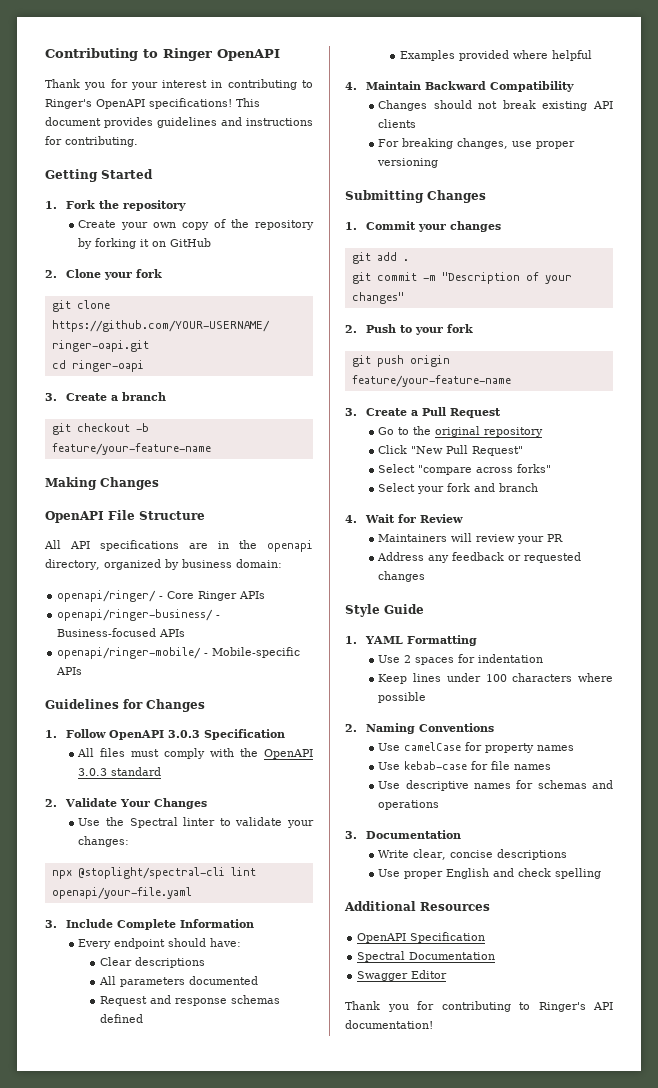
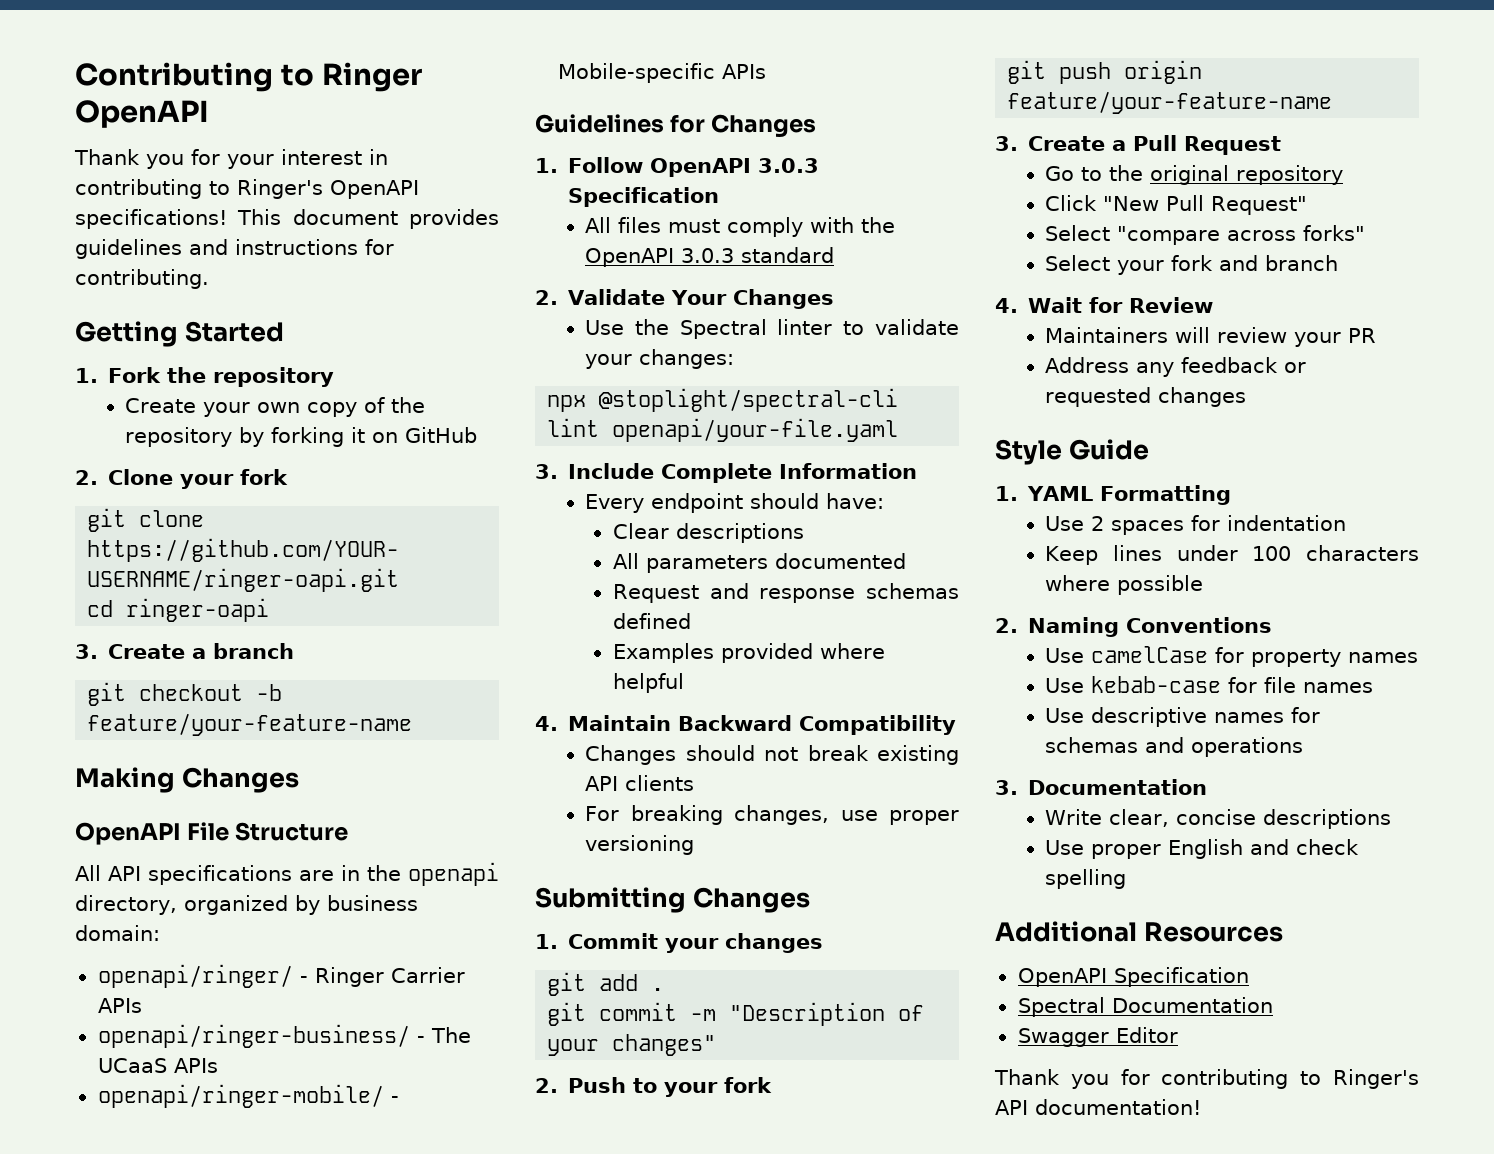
[167,591,238,601] Core Ringer -> [314,967,465,987] Ringer Carrier
[57,628,157,637] Business-focused -> [430,1027,471,1043] [97,1058,167,1073] The UCaaS

